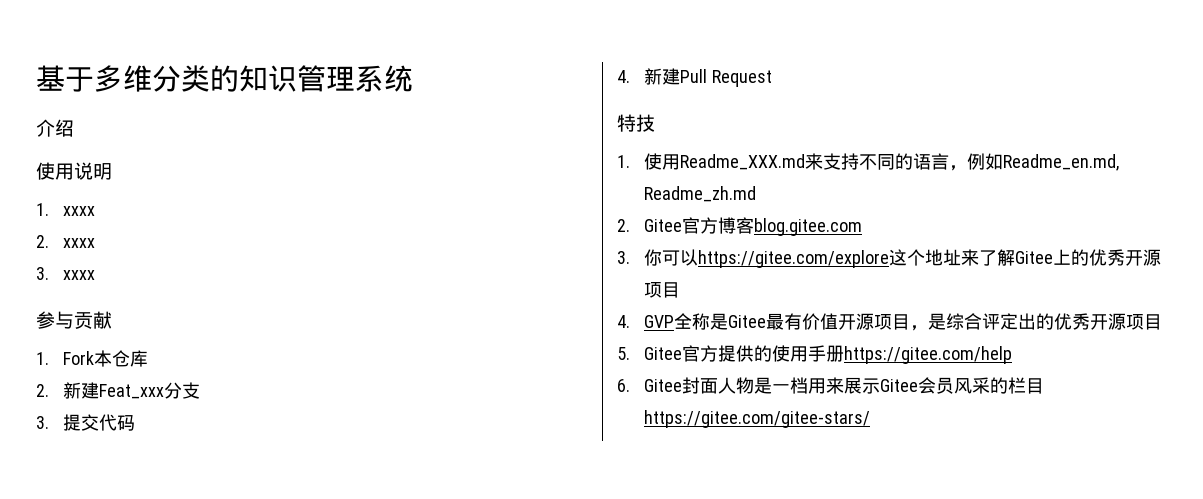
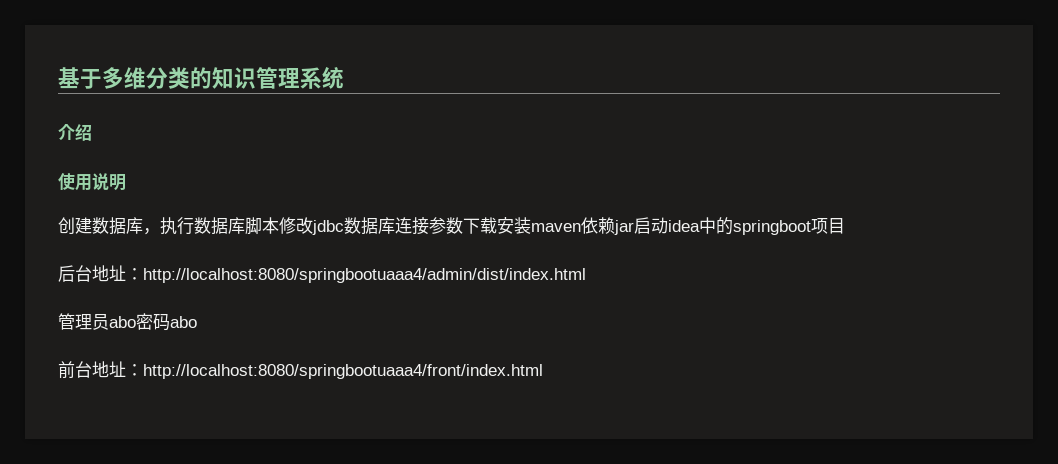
[36,203,96,216] [36,235,96,248] [36,267,96,280] [36,311,112,329] [36,350,149,367] [36,382,201,399] [36,414,136,431] [617,68,772,87] [617,114,655,132] [617,153,1120,171] [644,186,757,202] [617,217,863,236] [617,249,1162,268] [644,282,681,298] [617,313,1163,331] [617,345,1013,364] [617,377,1045,394] [644,410,871,428] 1. xxxx // 2. xxxx // 3. xxxx // 参与贡献 // 1. Fork本仓库 // 2.新建Feat_xxx分支 // 3.提交代码 // 4.新建Pull Request // 特技 // 1.使用Readme_XXX.md来支持不同的语言，例如Readme_en.md, Readme_zh.md // 2. Gitee官方博客blog.gitee.com // 3.你可以https://gitee.com/explore这个地址来了解Gitee上的优秀开源项目 // 4. GVP全称是Gitee最有价值开源项目，是综合评定出的优秀开源项目 // 5. Gitee官方提供的使用手册https://gitee.com/help // 6. Gitee封面人物是一档用来展示Gitee会员风采的栏目https://gitee.com/gitee-stars/ -> [58,217,845,235] [58,265,586,283] [58,313,197,331] [58,361,543,379] 创建数据库，执行数据库脚本修改jdbc数据库连接参数下载安装maven依赖jar启动idea中的springboot项目 // 后台地址：http://localhost:8080/springbootuaaa4/admin/dist/index.html // 管理员abo密码abo // 前台地址：http://localhost:8080/springbootuaaa4/front/index.html

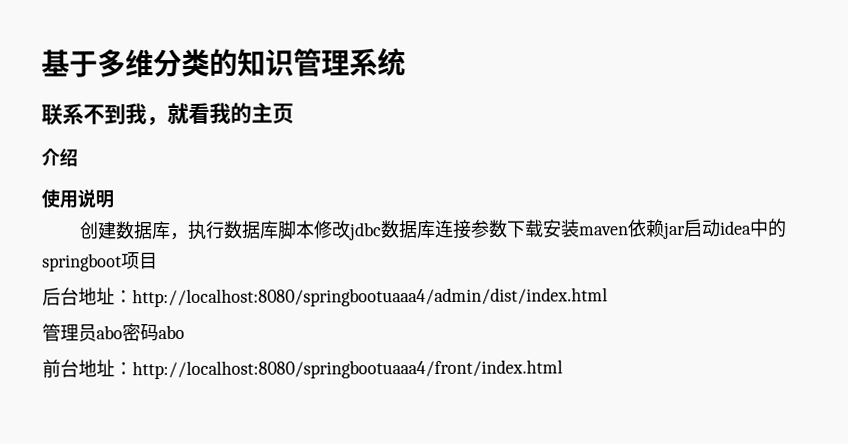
(344, 77) none -> [41,102,294,126] // 联系不到我，就看我的主页

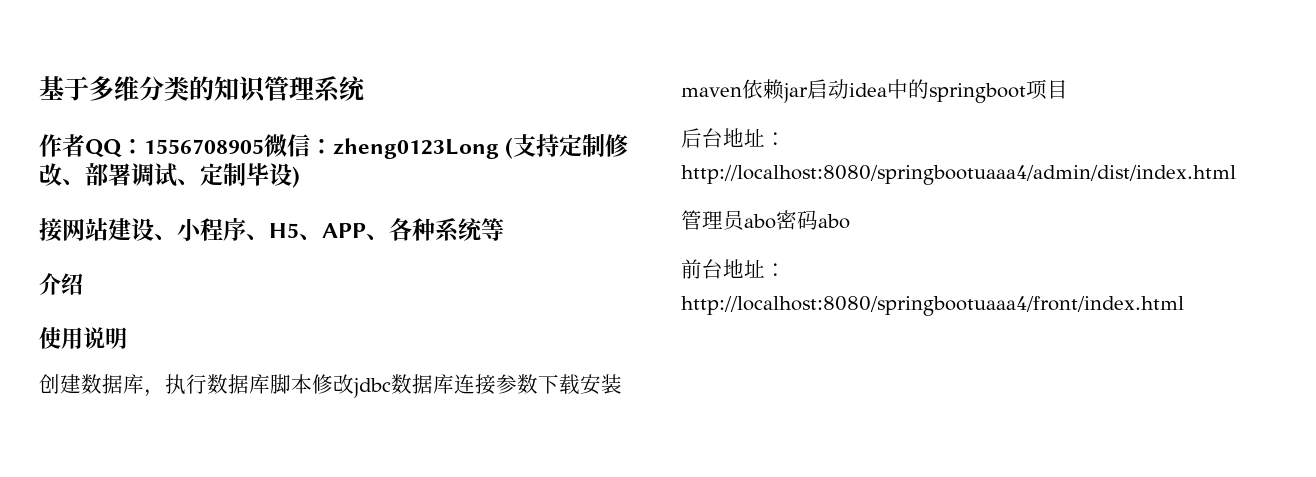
[41,102,294,126] 联系不到我，就看我的主页 -> [39,134,629,159] [39,163,300,188] [39,218,504,242] 作者QQ：1556708905微信：zheng0123Long (支持定制修改、部署调试、定制毕设) // 接网站建设、小程序、H5、APP、各种系统等

